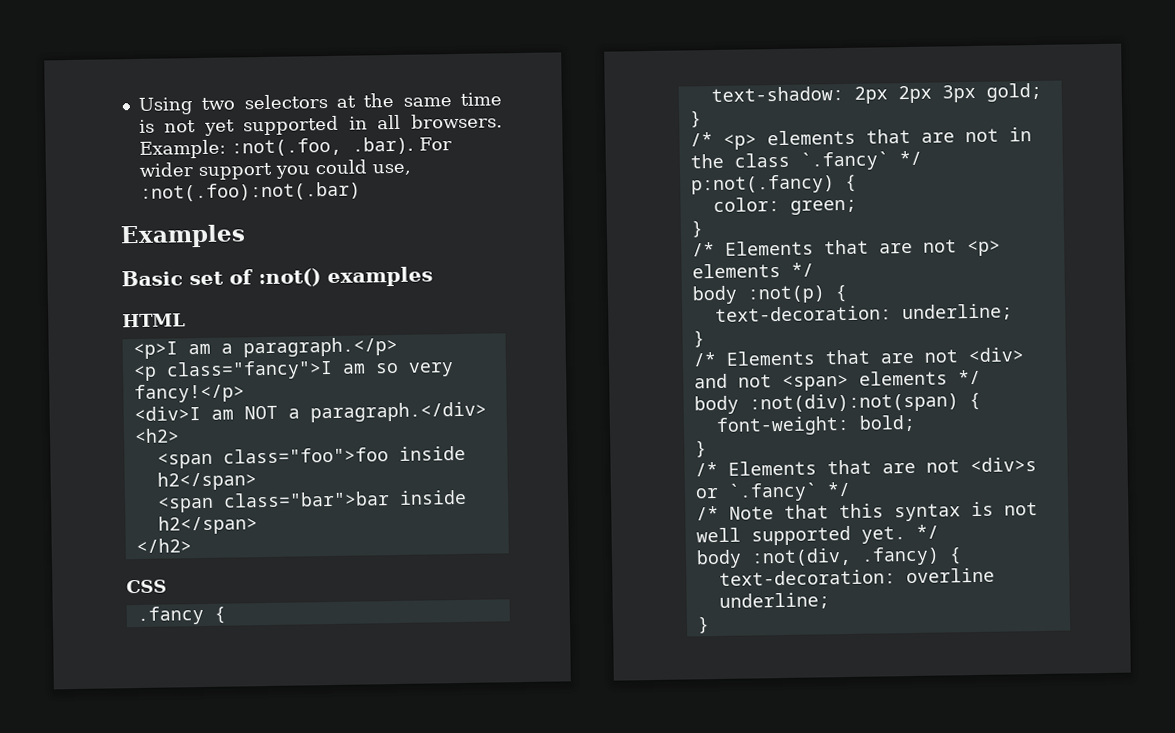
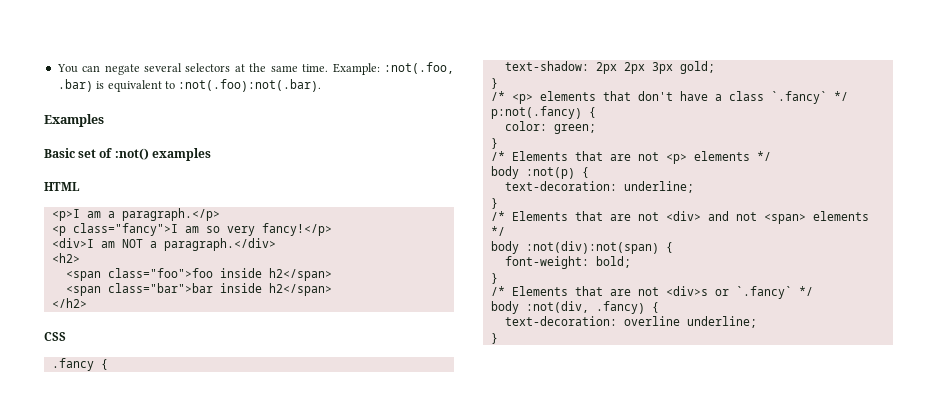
[137,92,502,115] [138,113,503,136] [138,136,452,159] [138,159,411,181] [139,181,361,202] Using two selectors at the same time is not yet supported in all browsers. Example: :not(.foo, .bar). For wider support you could use, :not(.foo):not(.bar) -> [56,62,455,75] [57,79,322,92] You can negate several selectors at the same time. Example: :not(.foo, .bar) is equivalent to :not(.foo):not(.bar).
[920,127,1032,143] [689,153,724,169] are not in the -> [637,91,722,101] don't have a
[695,501,1038,522] [695,524,939,546] // /* Note that this syntax is not well supported yet. */ -> (813, 291) none

